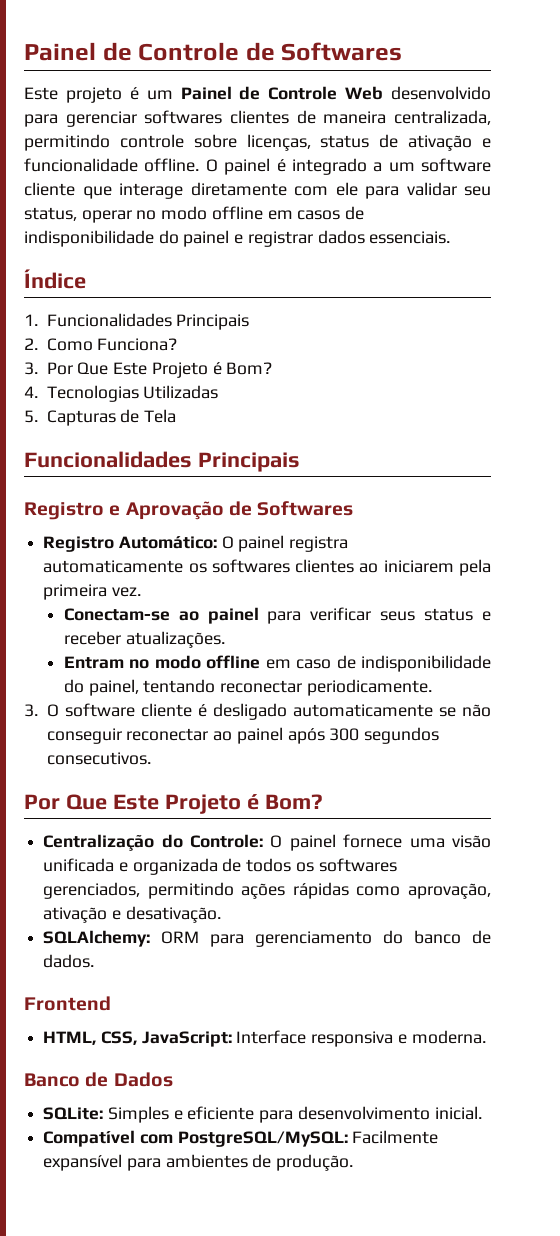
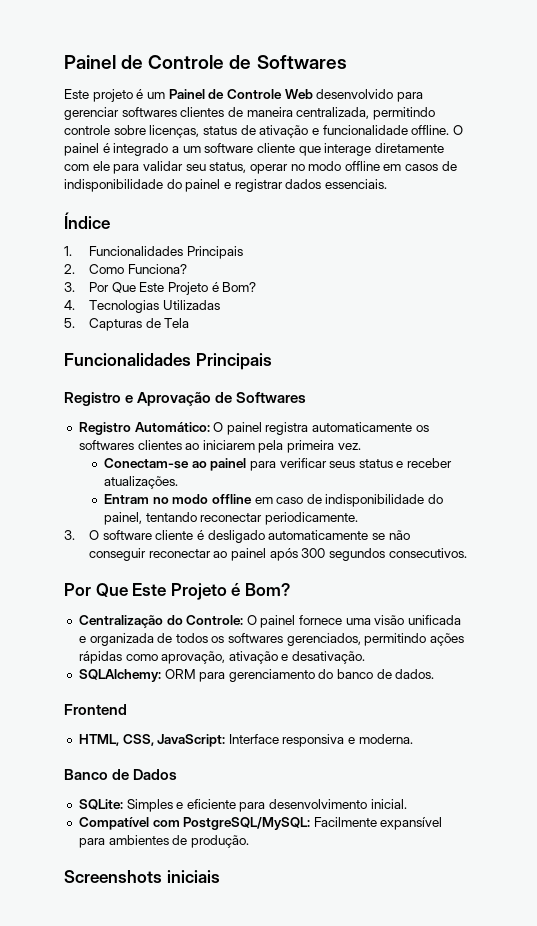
(354, 1162) none -> [64,870,220,883] // Screenshots iniciais

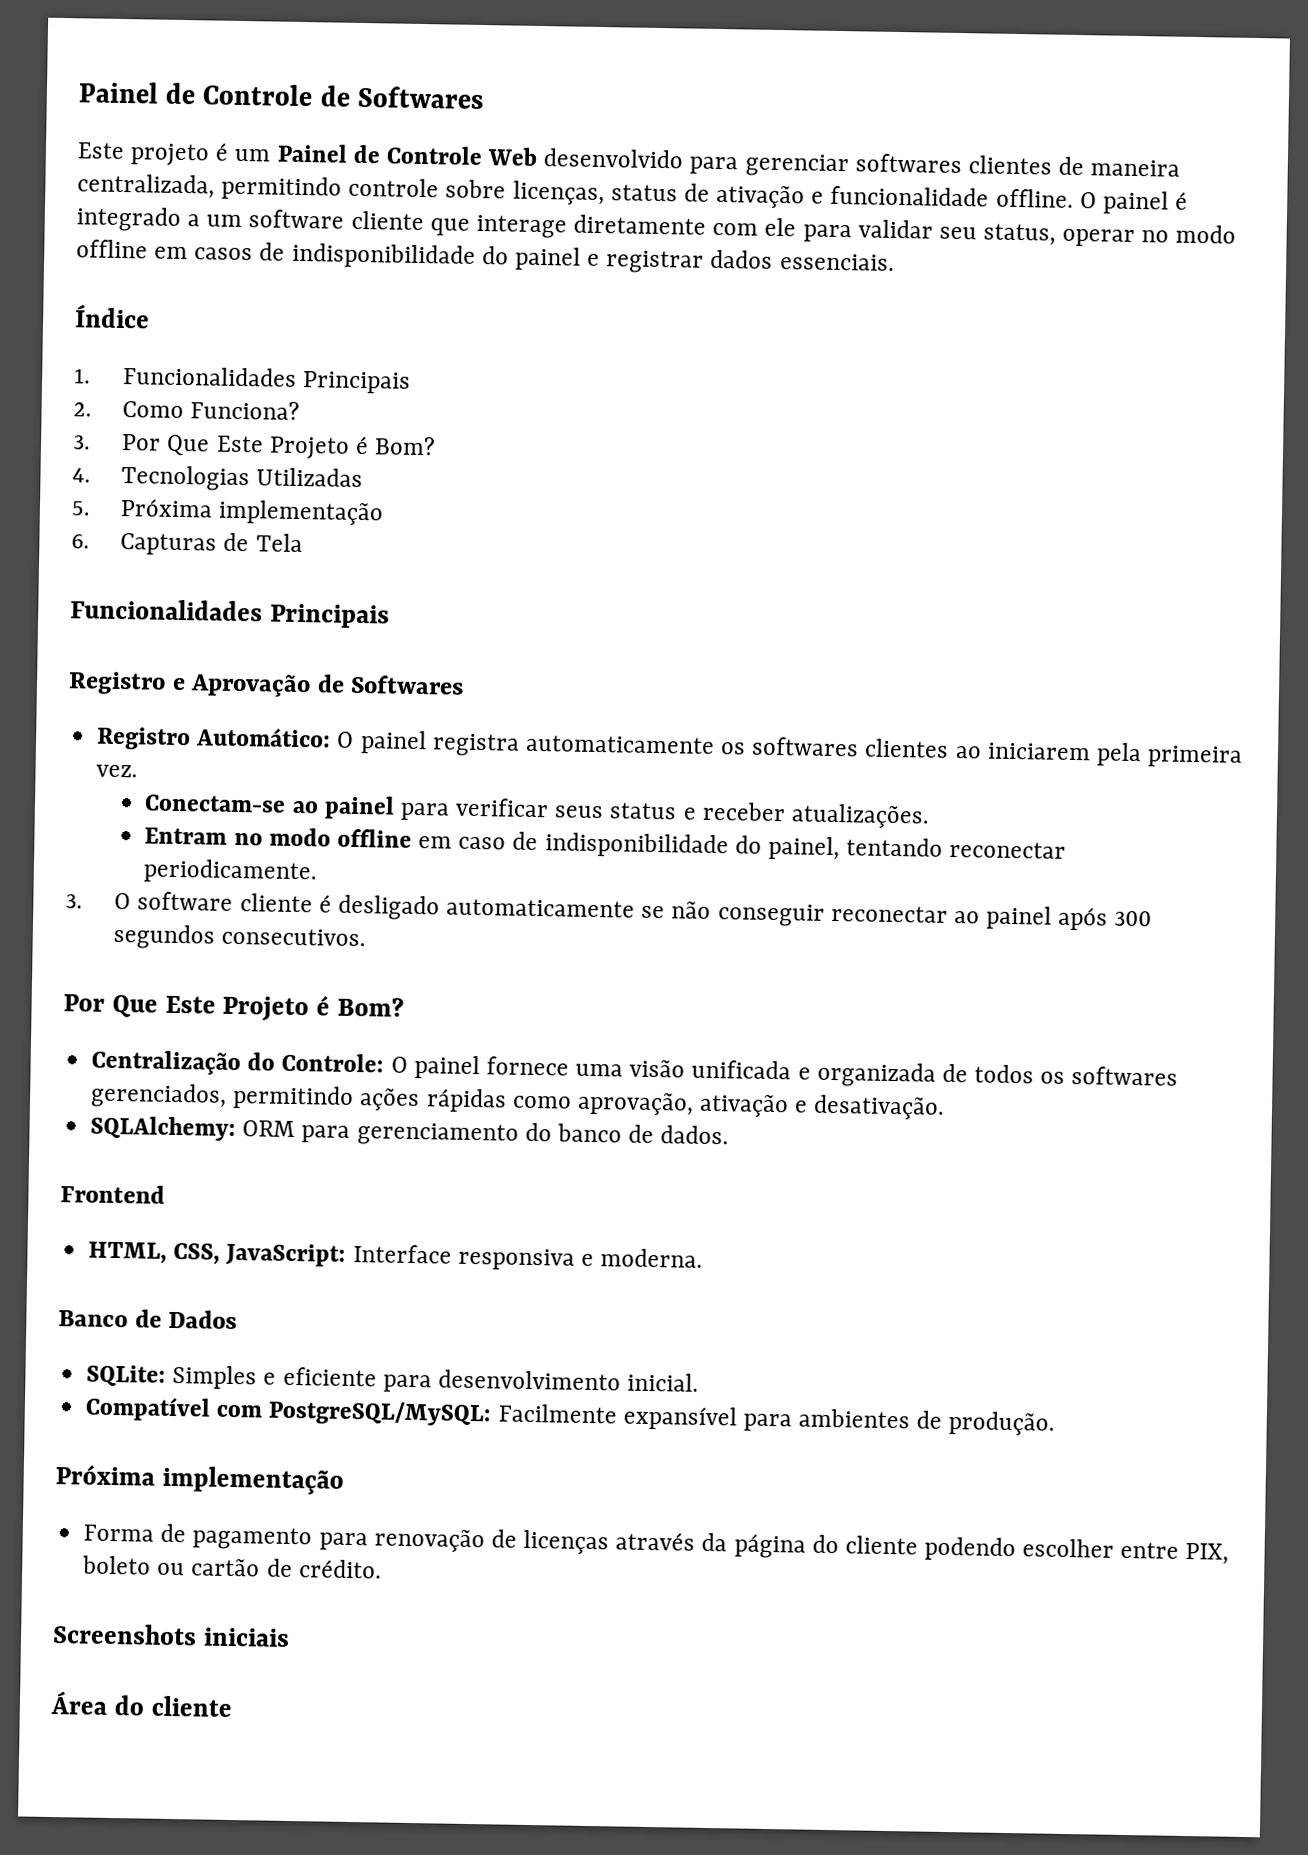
(75, 323) none -> [120,498,385,526] [71,534,90,549] Próxima implementação // 6.
(249, 841) none -> [55,1464,344,1495] [83,1523,1230,1565] [82,1555,382,1579] // Próxima implementação // Forma de pagamento para renovação de licenças através da página do cliente podendo escolher entre PIX, boleto ou cartão de crédito.
(220, 876) none -> [50,1691,233,1718] // Área do cliente

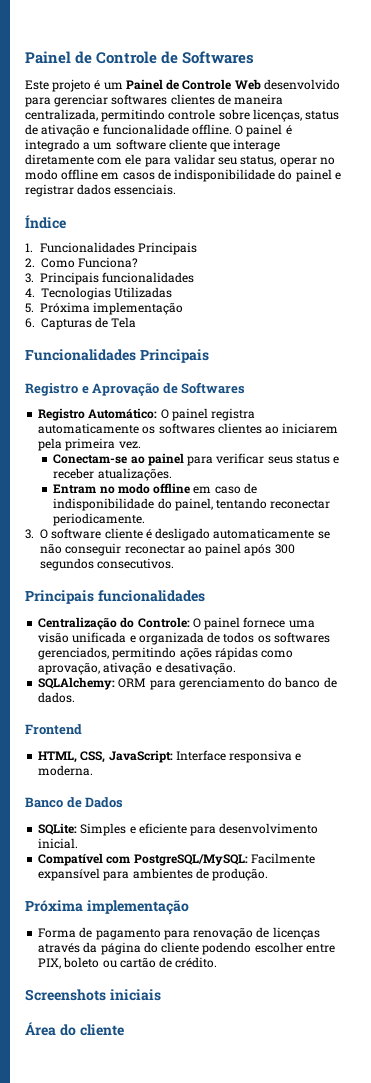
[121,434,437,460] Por Que Este Projeto é Bom? -> [40,272,195,285] Principais funcionalidades
[63,994,405,1022] Por Que Este Projeto é Bom? -> [25,590,205,604] Principais funcionalidades

